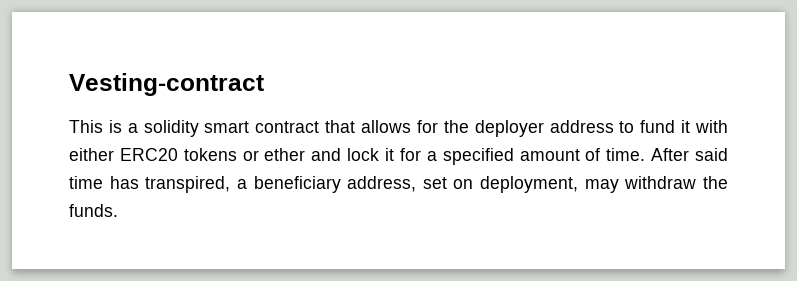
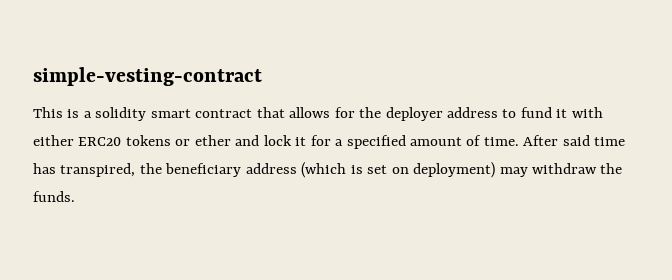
[69,73,264,96] Vesting-contract -> [33,67,262,86] simple-vesting-contract
[236,176,417,193] a beneficiary address, -> [139,162,363,178] the beneficiary address (which is
[480,176,579,193] deployment, -> [413,162,496,178] deployment)

